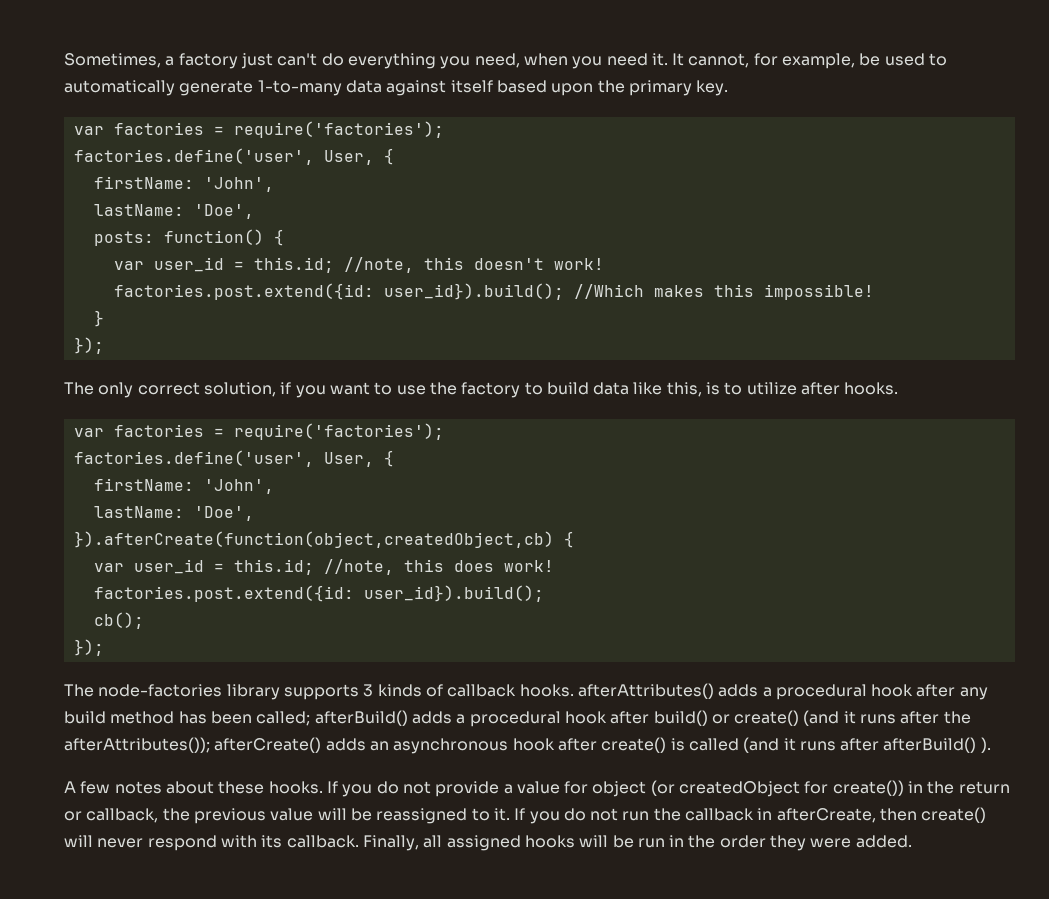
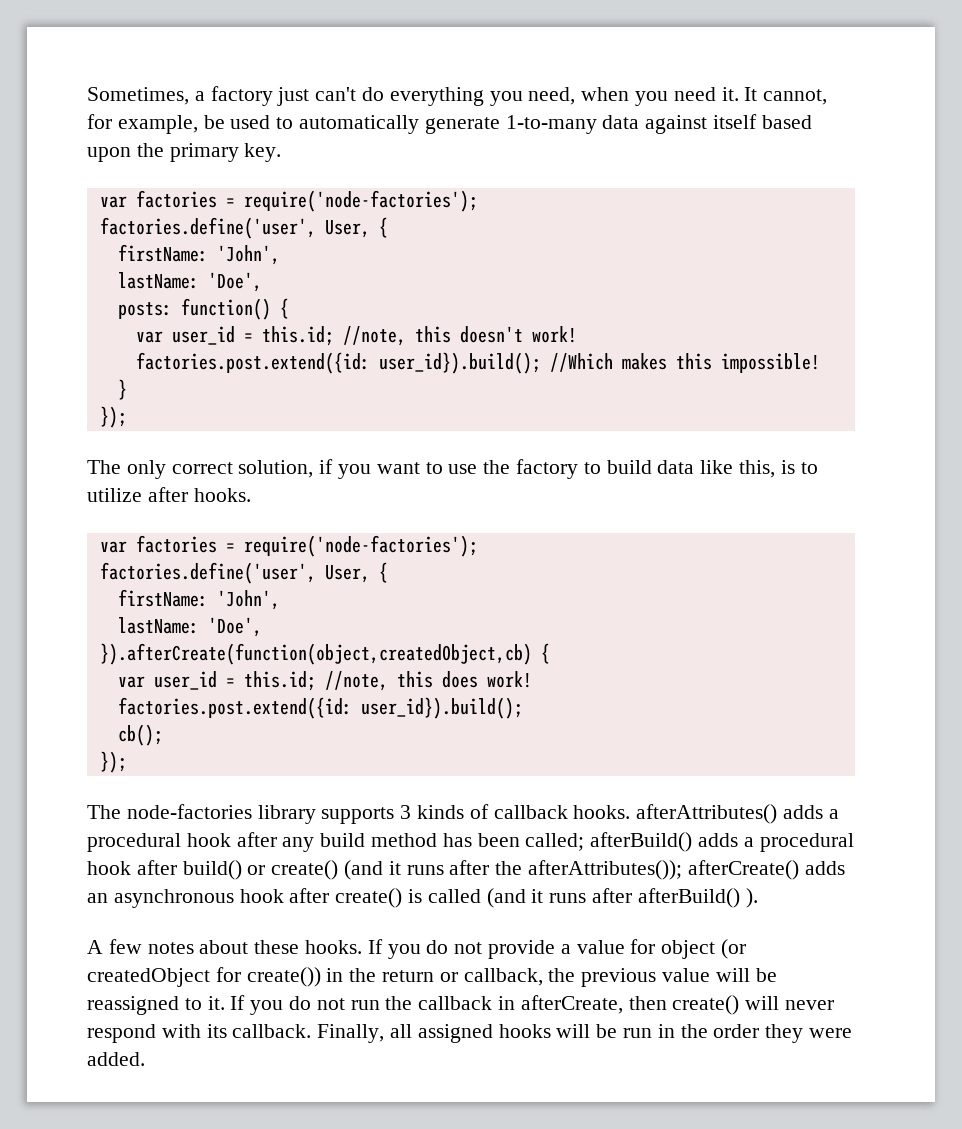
[233,121,444,138] require('factories'); -> [243,190,478,212] require('node-factories');
[233,423,444,440] require('factories'); -> [243,535,478,557] require('node-factories');

